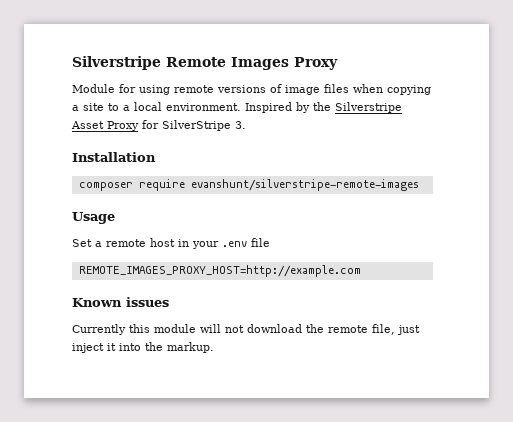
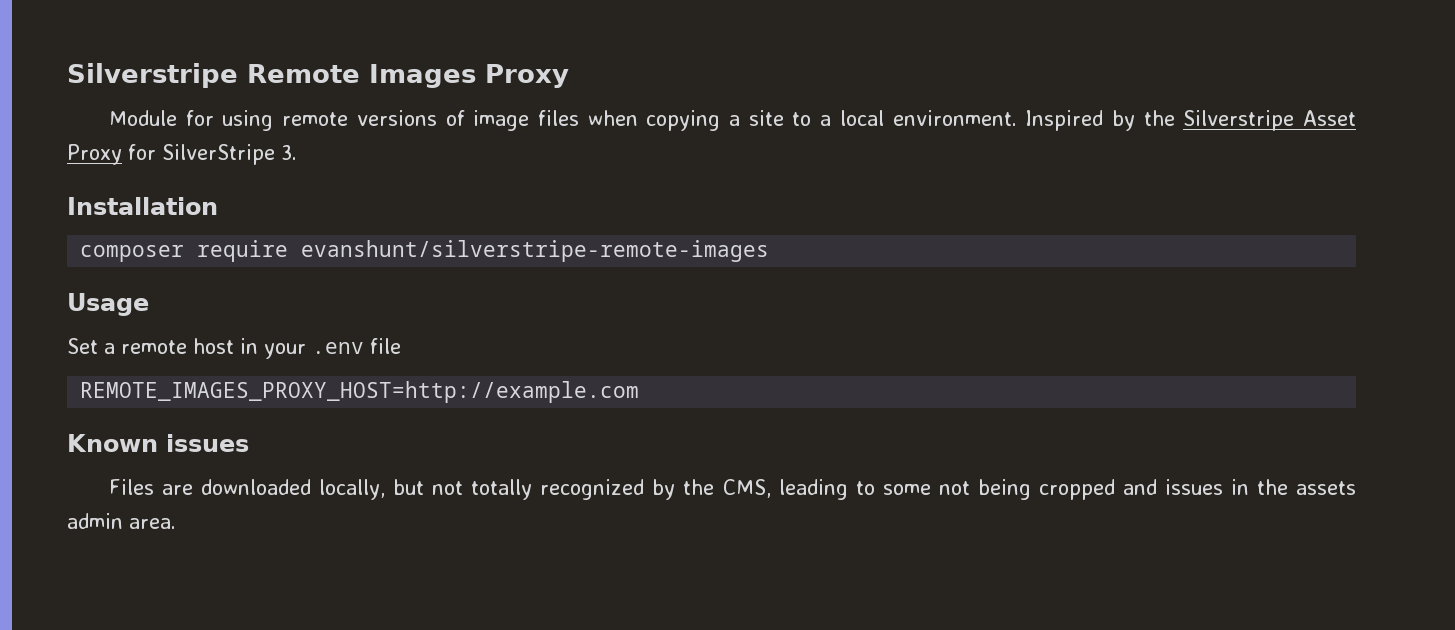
[72,324,420,335] [72,342,214,353] Currently this module will not download the remote file, just inject it into the markup. -> [109,479,1357,500] [67,513,176,529] Files are downloaded locally, but not totally recognized by the CMS, leading to some not being cropped and issues in the assets admin area.

